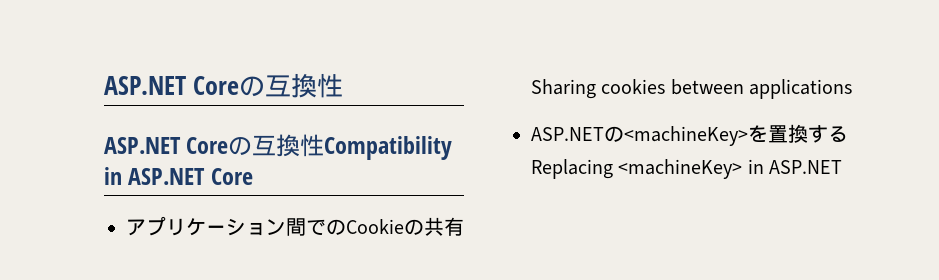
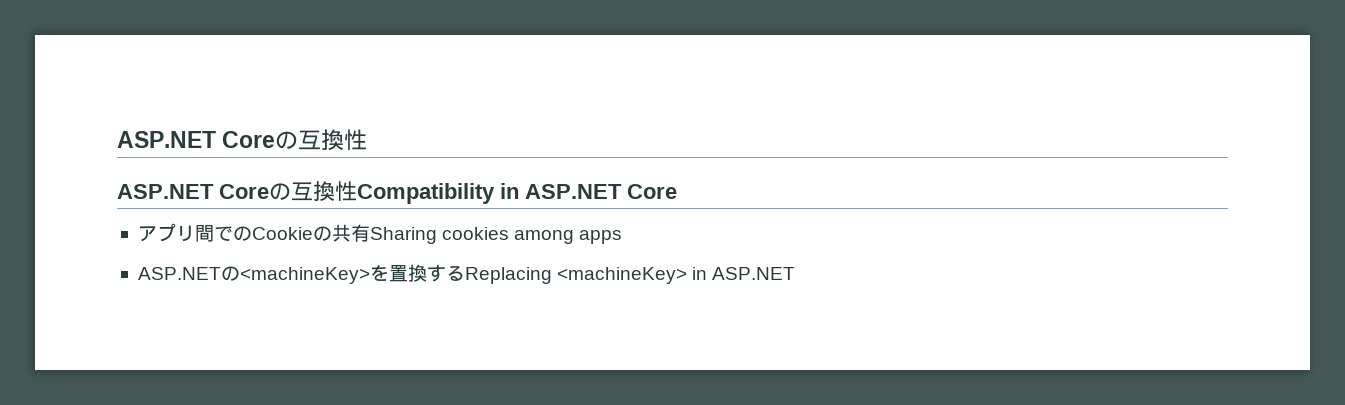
[186,218,286,236] ケーション -> (195, 233) none
[670,79,853,99] between applications -> [514,230,623,244] among apps

